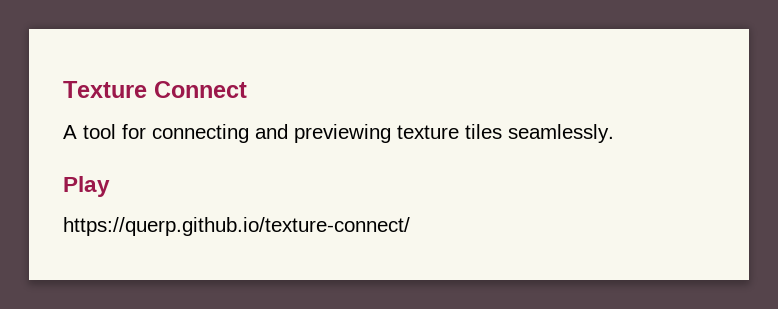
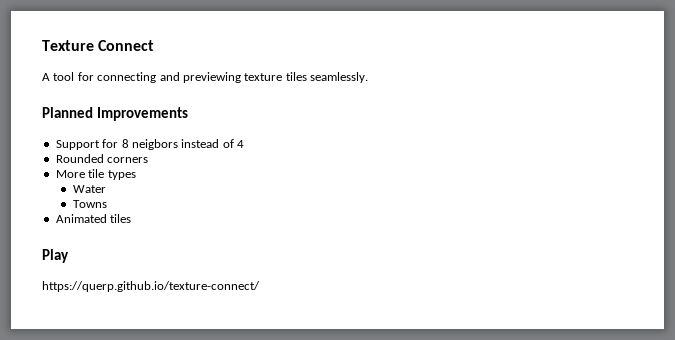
(614, 133) none -> [42,107,188,121] [55,139,244,150] [55,154,149,163] [55,169,136,180] [72,185,106,193] [72,200,107,208] [55,214,132,223] // Planned Improvements // Support for 8 neigbors instead of 4 // Rounded corners // More tile types // Water // Towns // Animated tiles

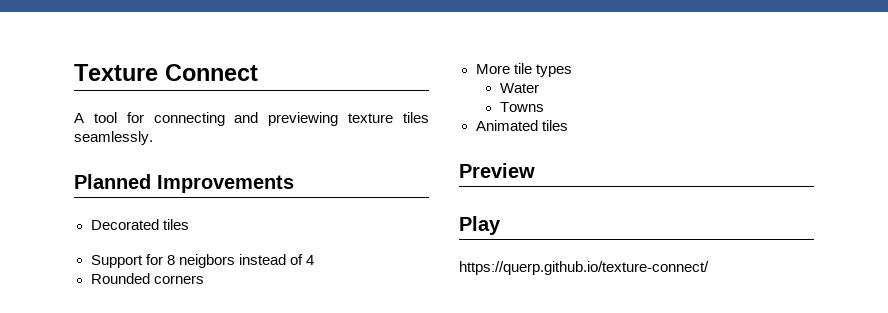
(188, 114) none -> [90,219,189,230] // Decorated tiles
(132, 218) none -> [459,163,535,178] // Preview

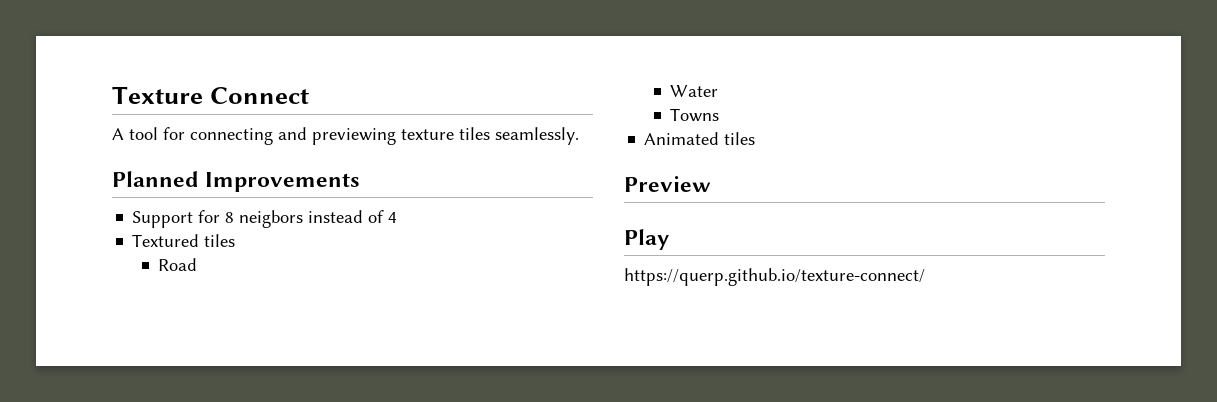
[90,219,189,230] // Decorated tiles -> (361, 182) none
[90,273,204,284] [475,63,572,77] Rounded corners // More tile types -> [132,234,236,247] [158,258,198,271] Textured tiles // Road

